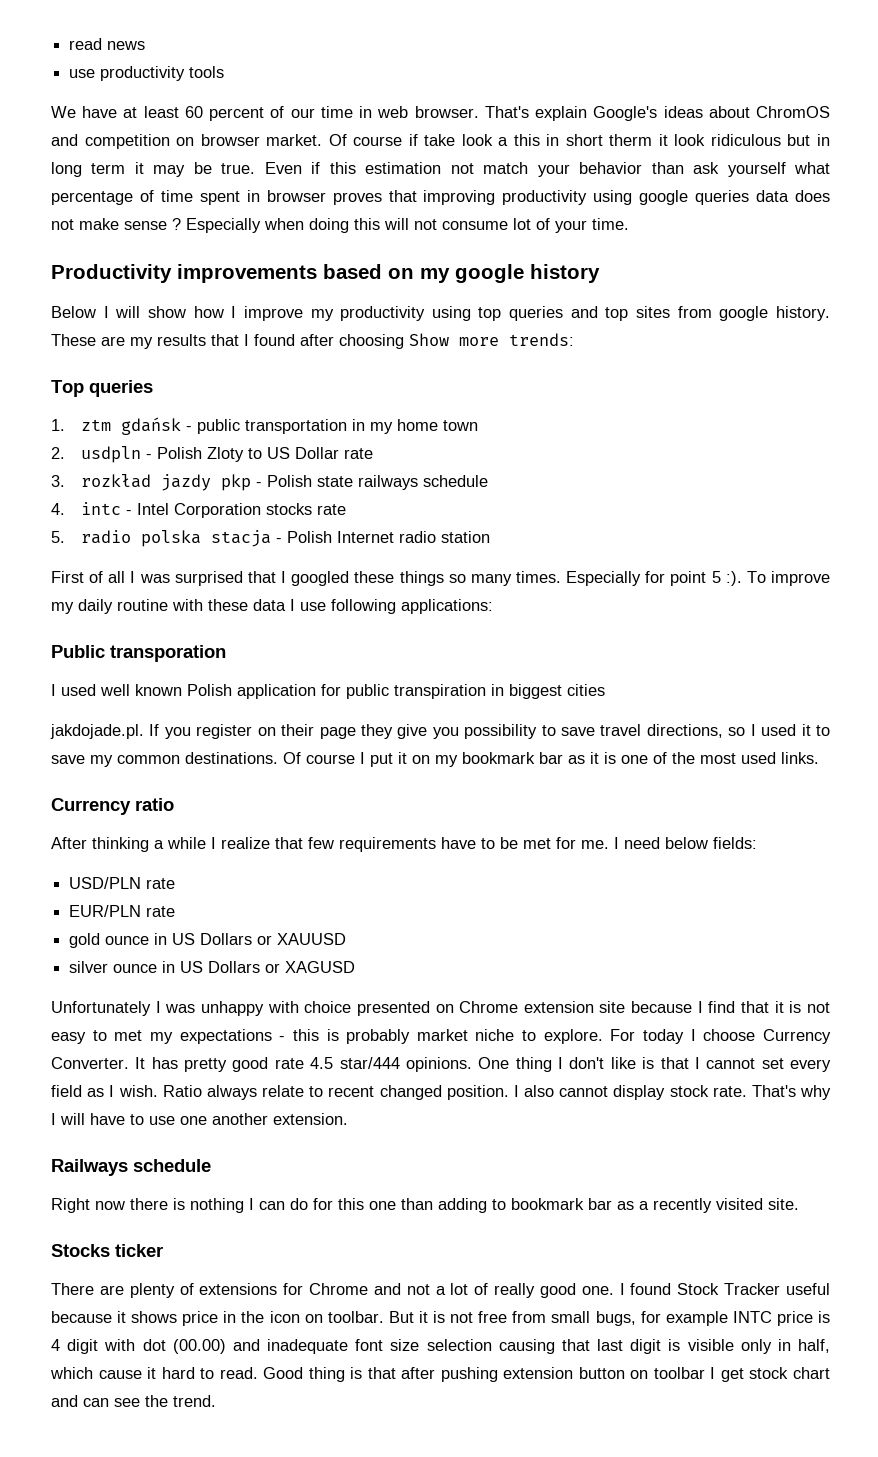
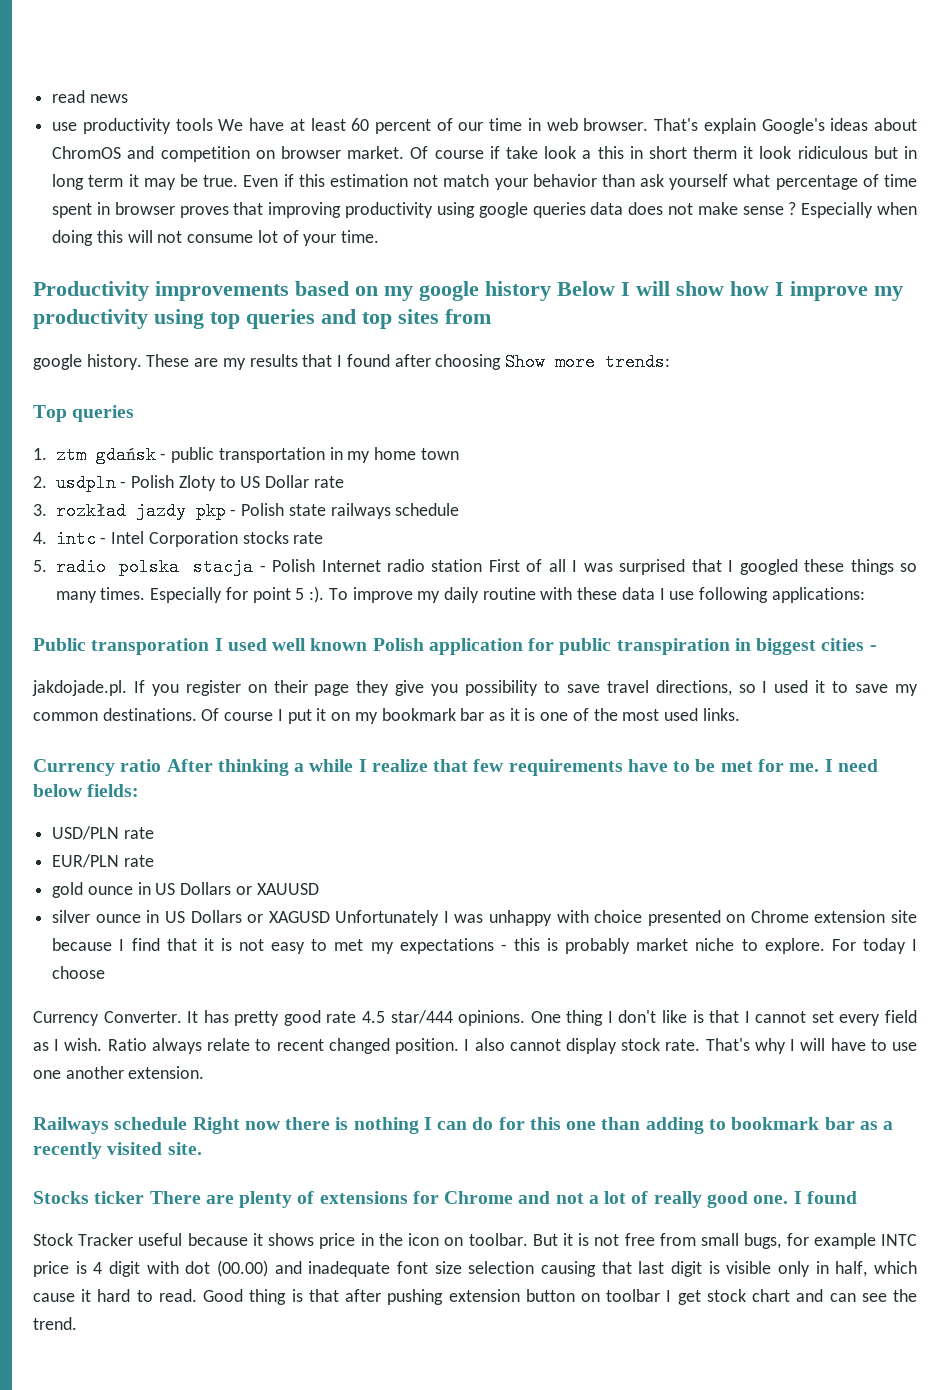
(225, 72) // -> (213, 124) none
(600, 273) // -> (551, 291) none
(712, 312) none -> (491, 316) //
(491, 537) // -> (483, 565) none
(226, 653) // -> (210, 646) none
(605, 690) none -> [869,645,877,651] -
(174, 804) // -> (162, 765) none
(356, 967) // -> (330, 917) none
(756, 1035) none -> (106, 972) //
(211, 1165) // -> (188, 1123) none
(163, 1250) // -> (145, 1197) none
(672, 1289) none -> (857, 1197) //

